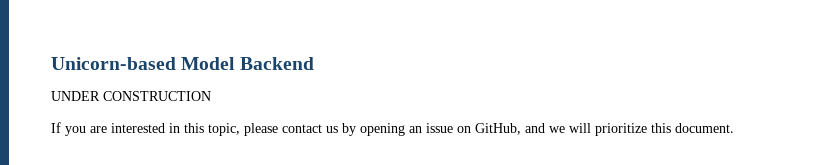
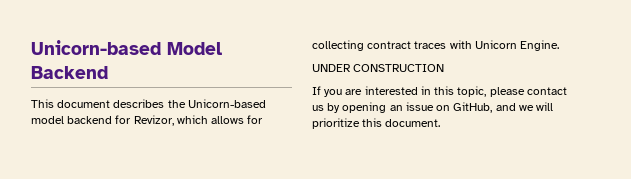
(314, 63) none -> [31,99,266,108] [31,115,264,126] [312,40,560,51] // This document describes the Unicorn-based model backend for Revizor, which allows for collecting contract traces with Unicorn Engine.

